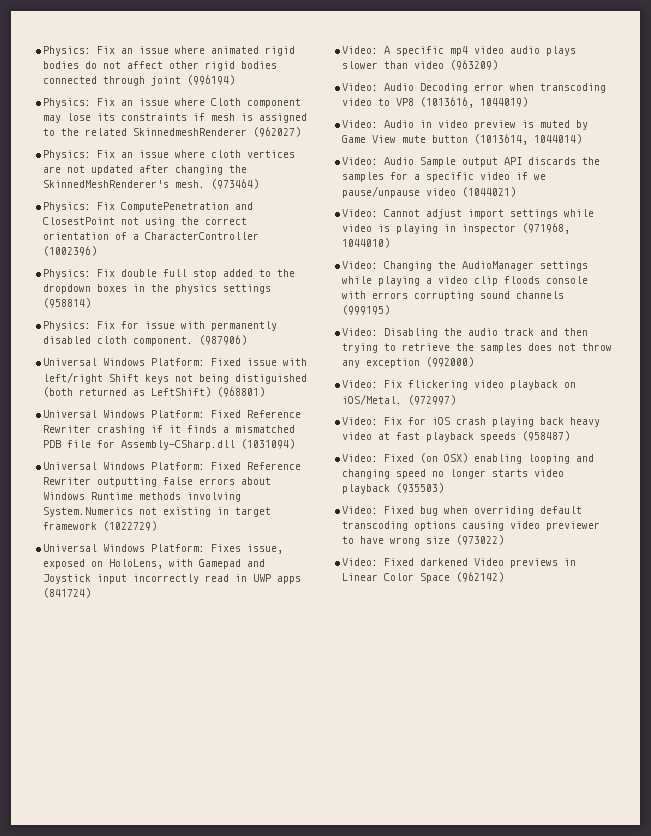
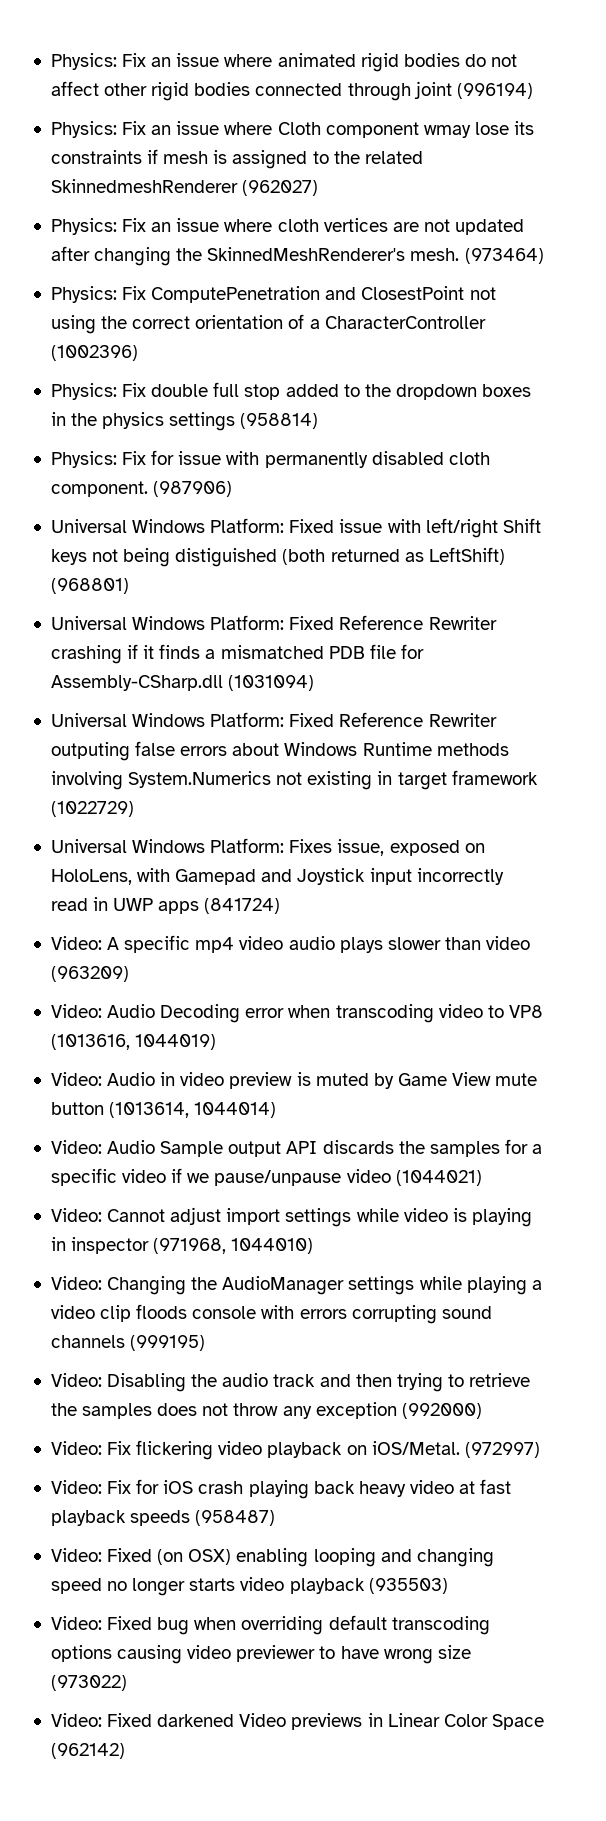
[43,115,62,123] may -> [423,125,471,138] wmay
[97,477,158,487] outputting -> [50,742,130,761] outputing

